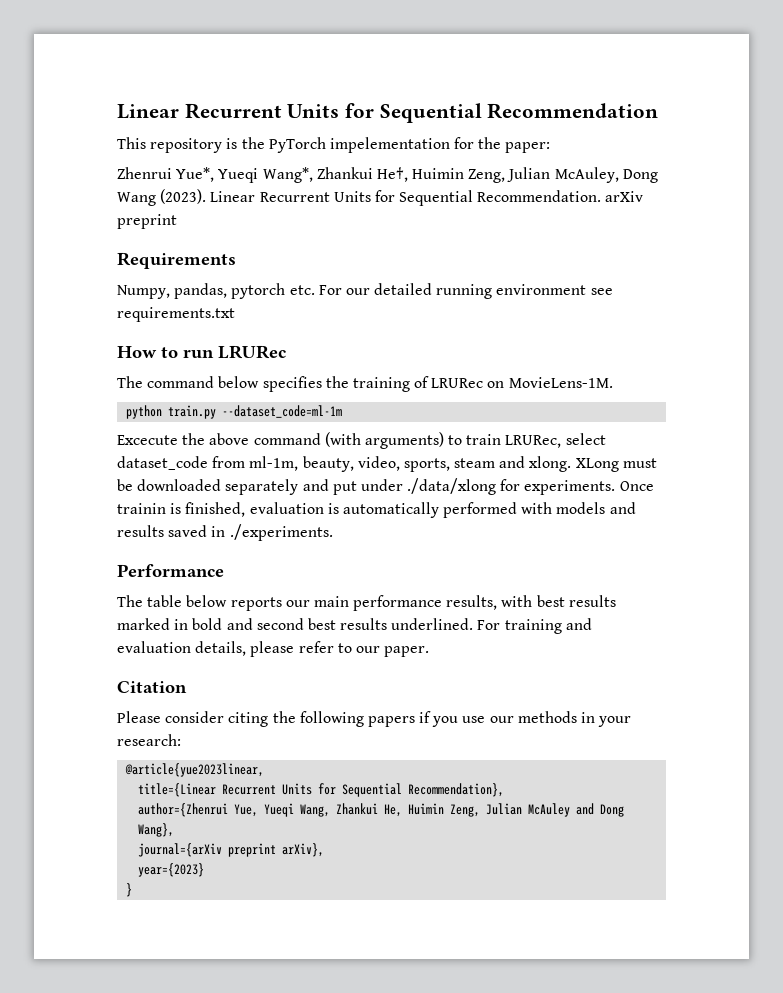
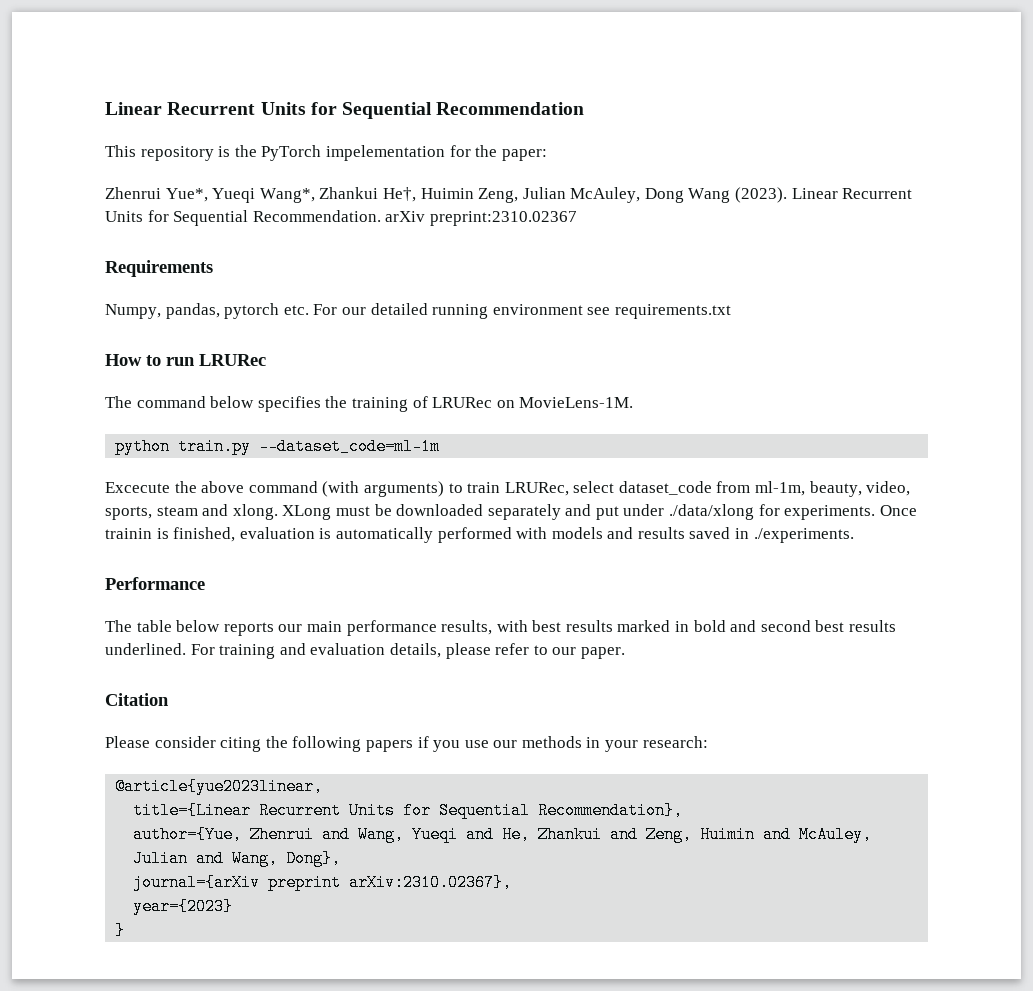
[117,214,177,229] preprint -> [429,211,577,226] preprint:2310.02367
[138,803,625,817] [138,823,175,837] author={Zhenrui Yue, Yueqi Wang, Zhankui He, Huimin Zeng, Julian McAuley and Dong Wang}, -> [133,826,873,843] [133,850,342,867] author={Yue, Zhenrui and Wang, Yueqi and He, Zhankui and Zeng, Huimin and McAuley, Julian and Wang, Dong},
[282,843,325,857] arXiv}, -> [349,874,513,891] arXiv:2310.02367},

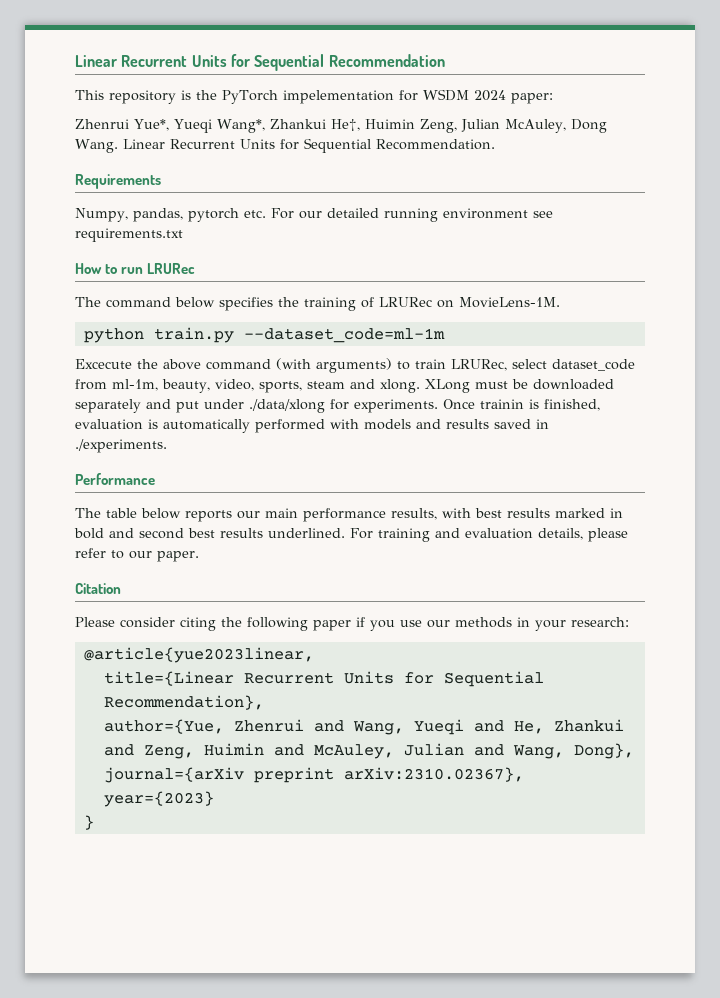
[475,145,498,157] the -> [422,89,506,101] WSDM 2024
[688,187,788,203] Wang (2023). -> [75,139,118,153] Wang.
[385,211,577,226] arXiv preprint:2310.02367 -> (495, 144) none
[365,740,413,752] papers -> [313,620,351,631] paper

